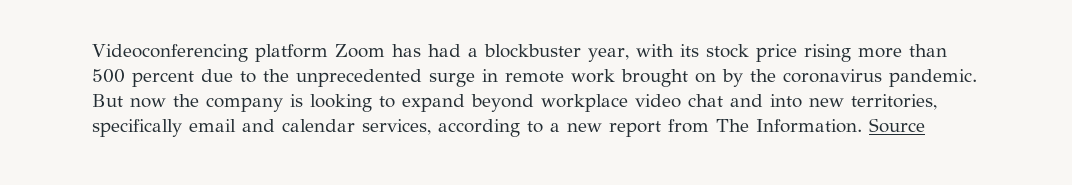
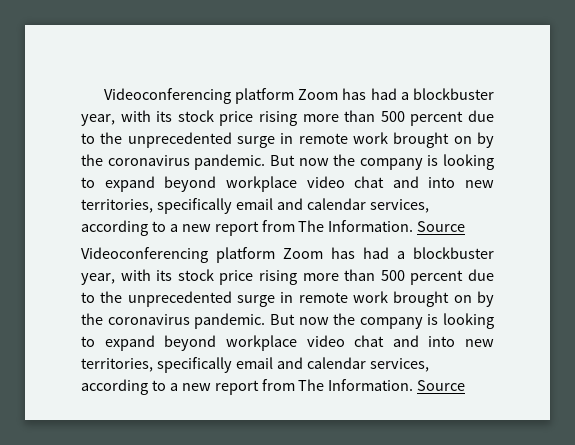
(925, 125) none -> [81,247,494,263] [81,269,495,285] [81,291,494,307] [81,313,494,329] [81,335,494,351] [81,357,429,373] [81,379,466,395] // Videoconferencing platform Zoom has had a blockbuster year, with its stock price rising more than 500 percent due to the unprecedented surge in remote work brought on by the coronavirus pandemic. But now the company is looking to expand beyond workplace video chat and into new territories, specifically email and calendar services, according to a new report from The Information. Source

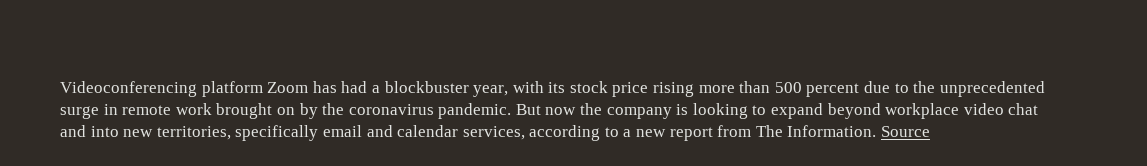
[81,247,494,263] [81,269,495,285] [81,291,494,307] [81,313,494,329] [81,335,494,351] [81,357,429,373] [81,379,466,395] // Videoconferencing platform Zoom has had a blockbuster year, with its stock price rising more than 500 percent due to the unprecedented surge in remote work brought on by the coronavirus pandemic. But now the company is looking to expand beyond workplace video chat and into new territories, specifically email and calendar services, according to a new report from The Information. Source -> (931, 131) none

